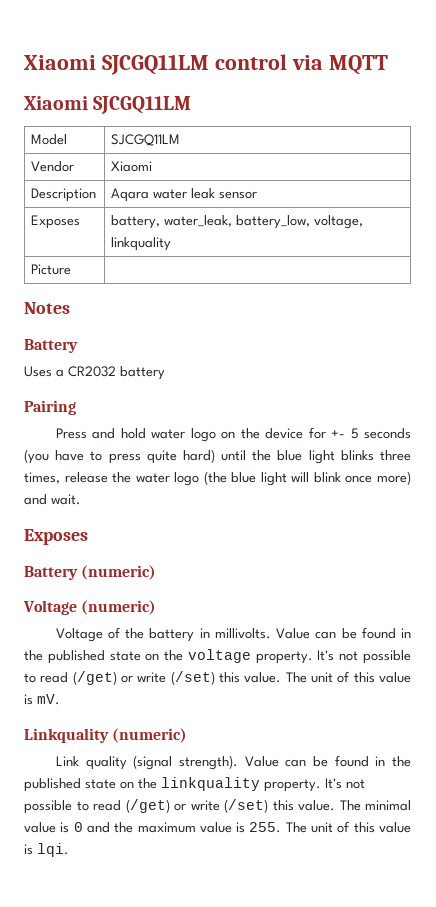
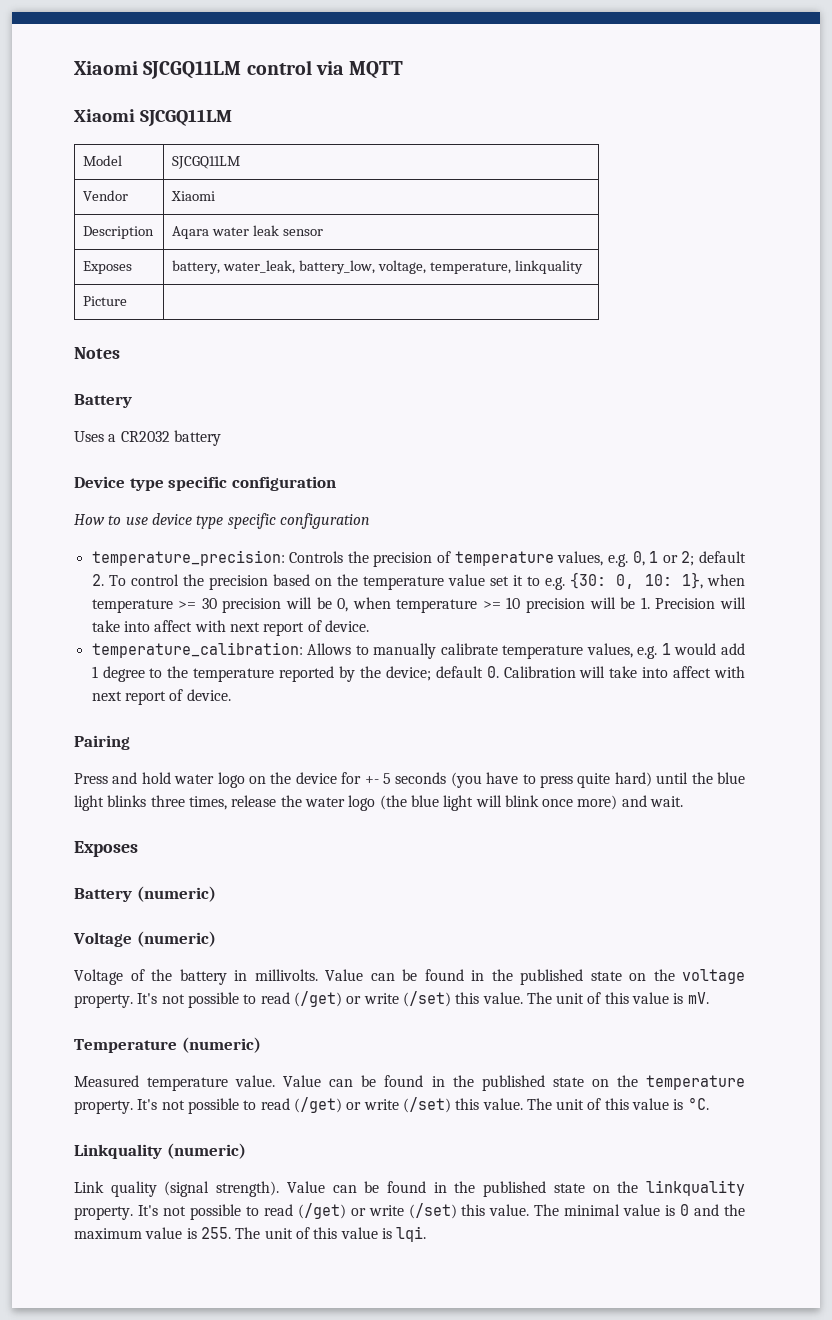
(364, 222) none -> [429,262,511,274] temperature,
(165, 373) none -> [74,476,336,491] [74,513,370,529] [91,550,747,567] [91,572,745,590] [91,597,746,613] [91,620,369,636] [91,642,745,659] [91,666,745,682] [91,689,231,705] // Device type specific configuration // How to use device type specific configuration // temperature_precision: Controls the precision of temperature values, e.g. 0, 1 or 2; default 2. To control the precision based on the temperature value set it to e.g. {30: 0, 10: 1}, when temperature >= 30 precision will be 0, when temperature >= 10 precision will be 1. Precision will take into affect with next report of device. // temperature_calibration: Allows to manually calibrate temperature values, e.g. 1 would add 1 degree to the temperature reported by the device; default 0. Calibration will take into affect with next report of device.
(60, 699) none -> [74,1037,261,1053] [74,1075,746,1091] [74,1097,709,1114] // Temperature (numeric) // Measured temperature value. Value can be found in the published state on the temperature property. It's not possible to read (/get) or write (/set) this value. The unit of this value is °C.

